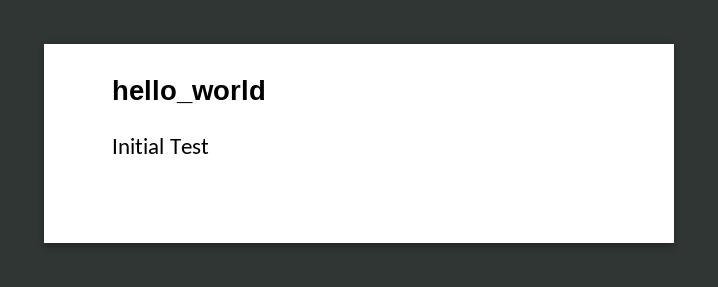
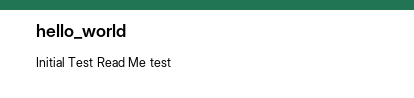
(210, 146) none -> [96,57,171,67] Read Me test

